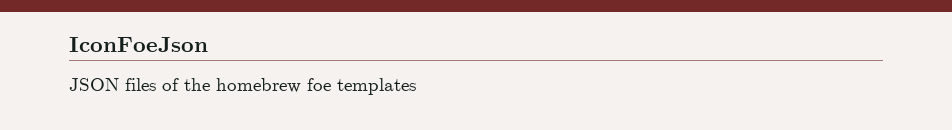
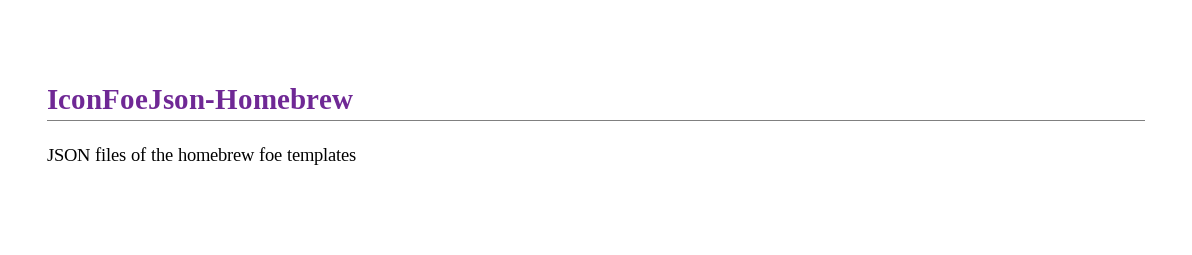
[69,37,208,52] IconFoeJson -> [47,88,353,109] IconFoeJson-Homebrew

